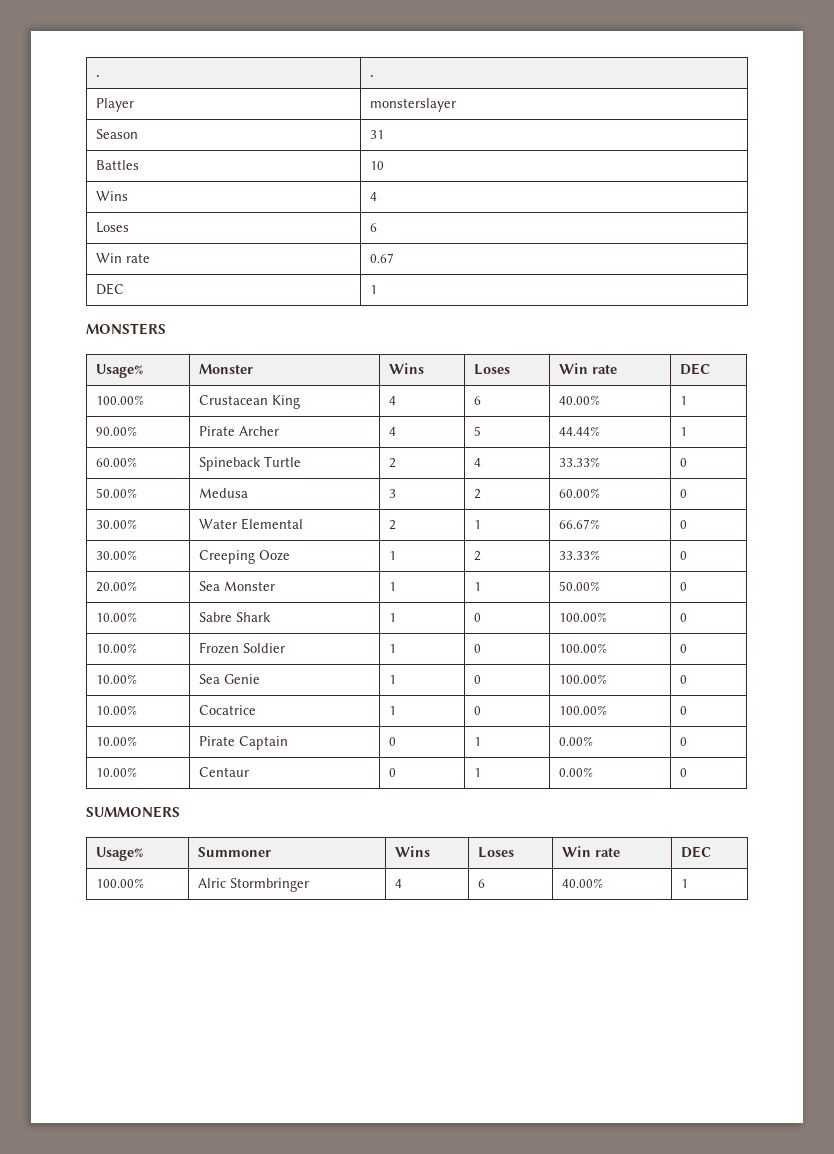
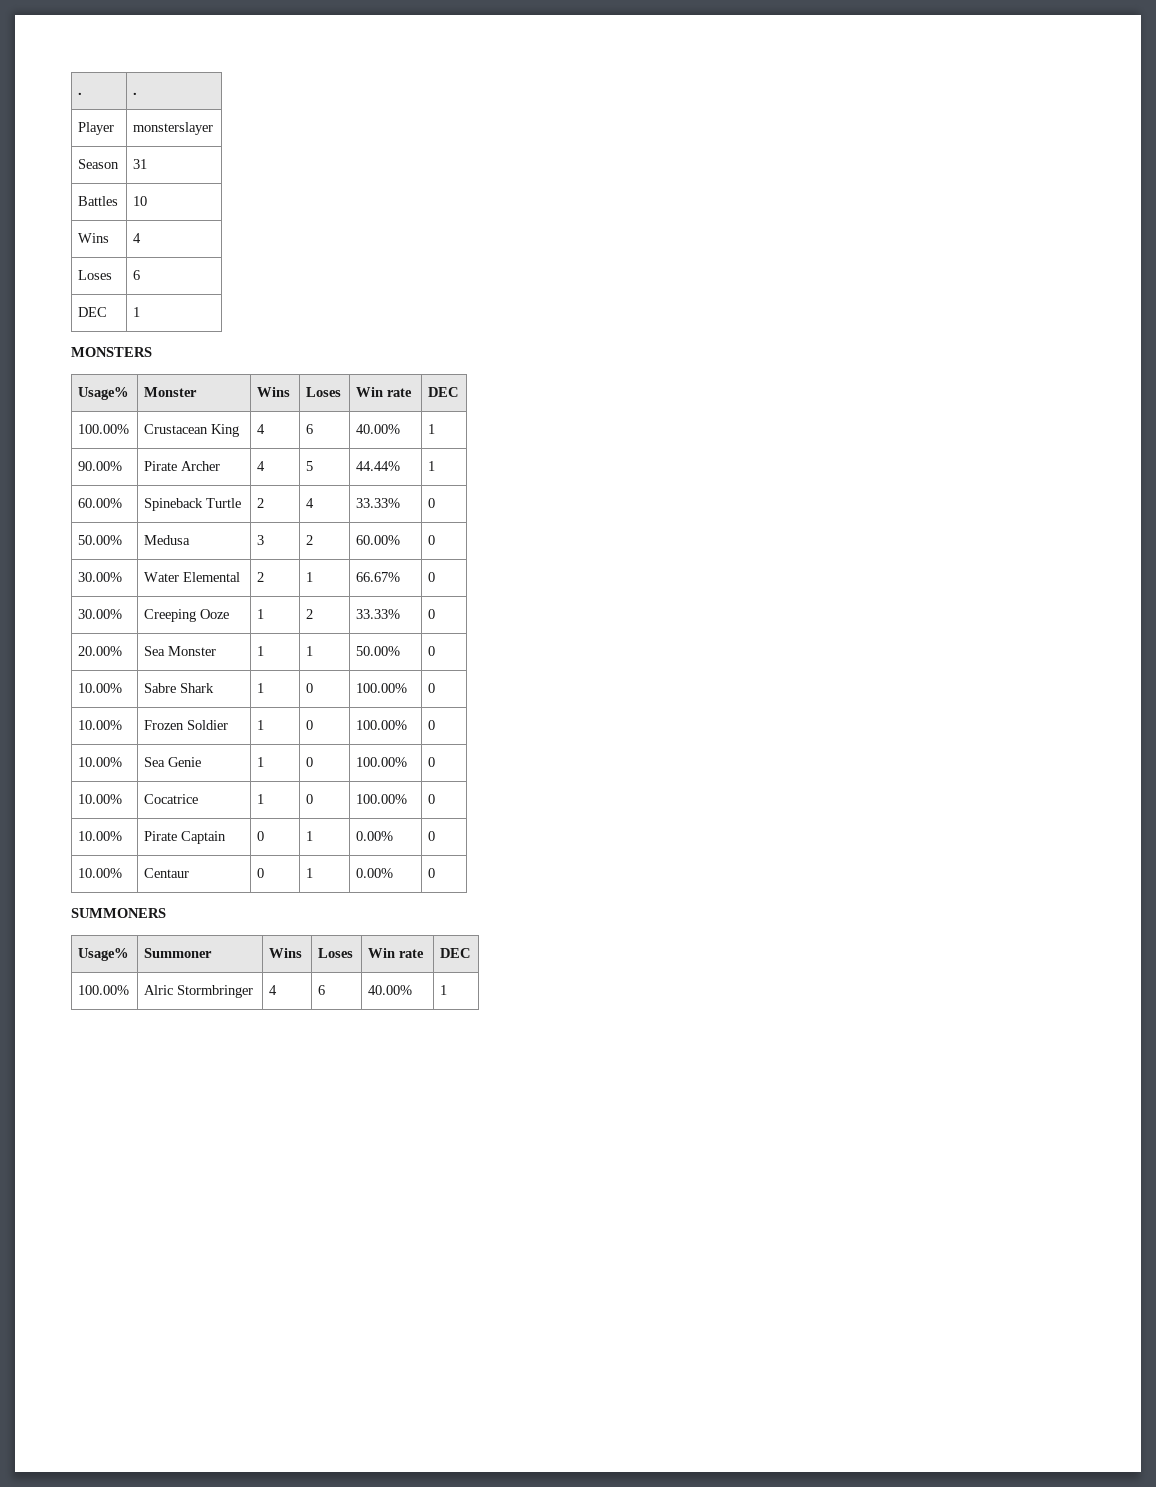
[95,253,150,263] [369,253,394,263] // Win rate | 0.67 -> (141, 275) none

